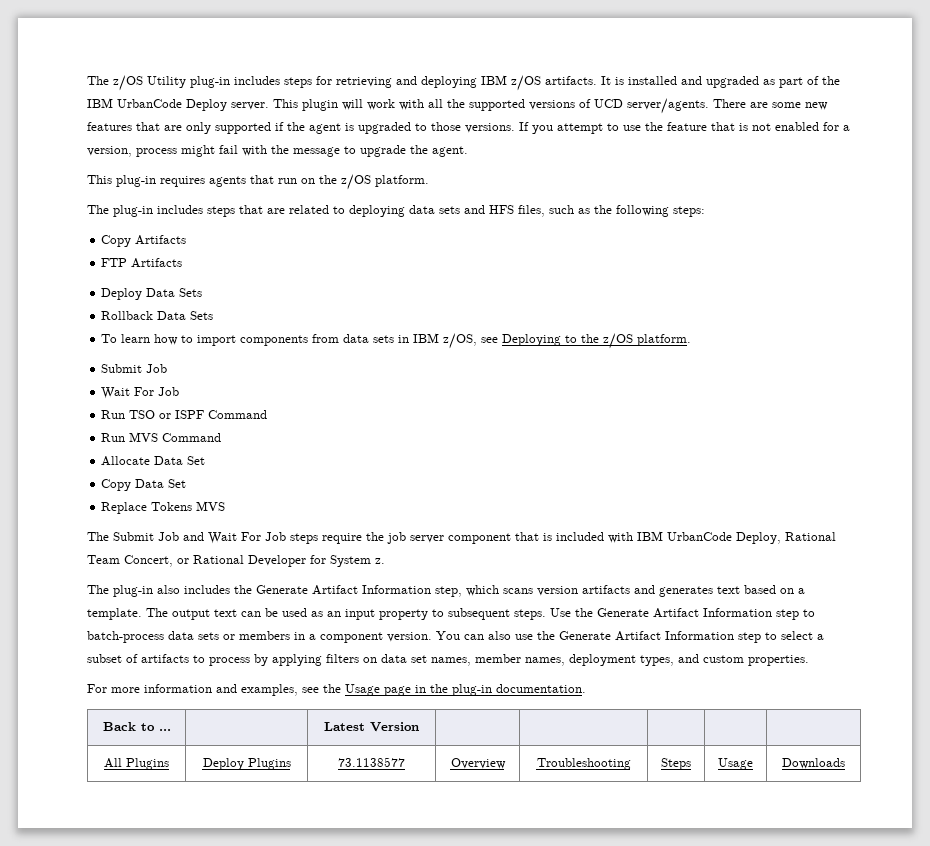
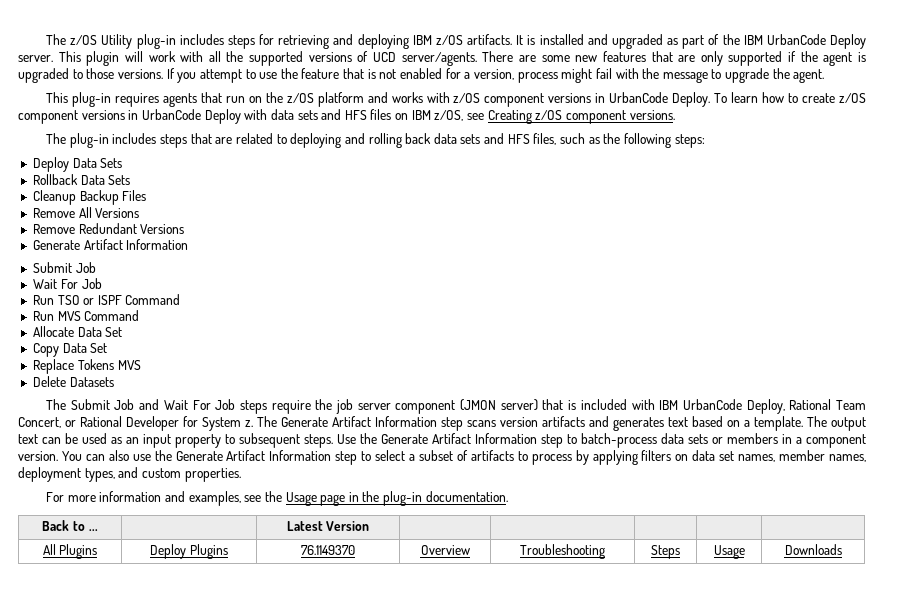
[375,175,429,187] platform. -> [317,92,866,107] [18,109,675,124] platform and works with z/OS component versions in UrbanCode Deploy. To learn how to create z/OS component versions in UrbanCode Deploy with data sets and HFS files on IBM z/OS, see Creating z/OS component versions.
(405, 211) none -> [344,133,432,148] and rolling back
[101,235,187,247] [101,258,183,268] // Copy Artifacts // FTP Artifacts -> (705, 141) none
[101,333,692,349] To learn how to import components from data sets in IBM z/OS, see Deploying to the z/OS platform. -> [32,190,147,205] [32,207,140,218] [32,223,185,234] [32,239,189,250] Cleanup Backup Files // Remove All Versions // Remove Redundant Versions // Generate Artifact Information
(226, 506) none -> [32,376,114,387] // Delete Datasets
(511, 538) none -> [460,399,538,411] (JMON server)
[87,585,499,597] // The plug-in also includes the Generate Artifact Information step, which -> [257,416,463,431] The Generate Artifact Information step
[338,757,405,767] 73.1138577 -> [301,545,355,555] 76.1149370

